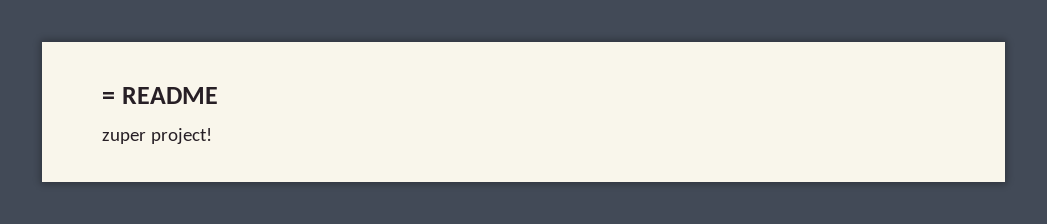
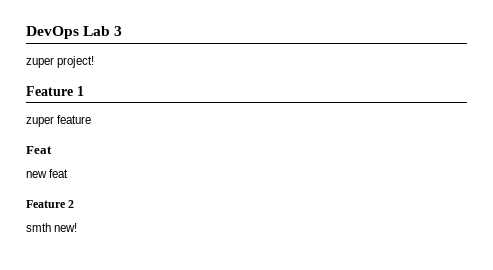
[102,87,219,104] = README -> [26,26,123,39] DevOps Lab 3
(212, 136) none -> [26,86,84,96] [26,115,92,127] [26,146,52,154] [26,169,69,178] [26,200,75,208] [26,223,78,232] // Feature 1 // zuper feature // Feat // new feat // Feature 2 // smth new!

